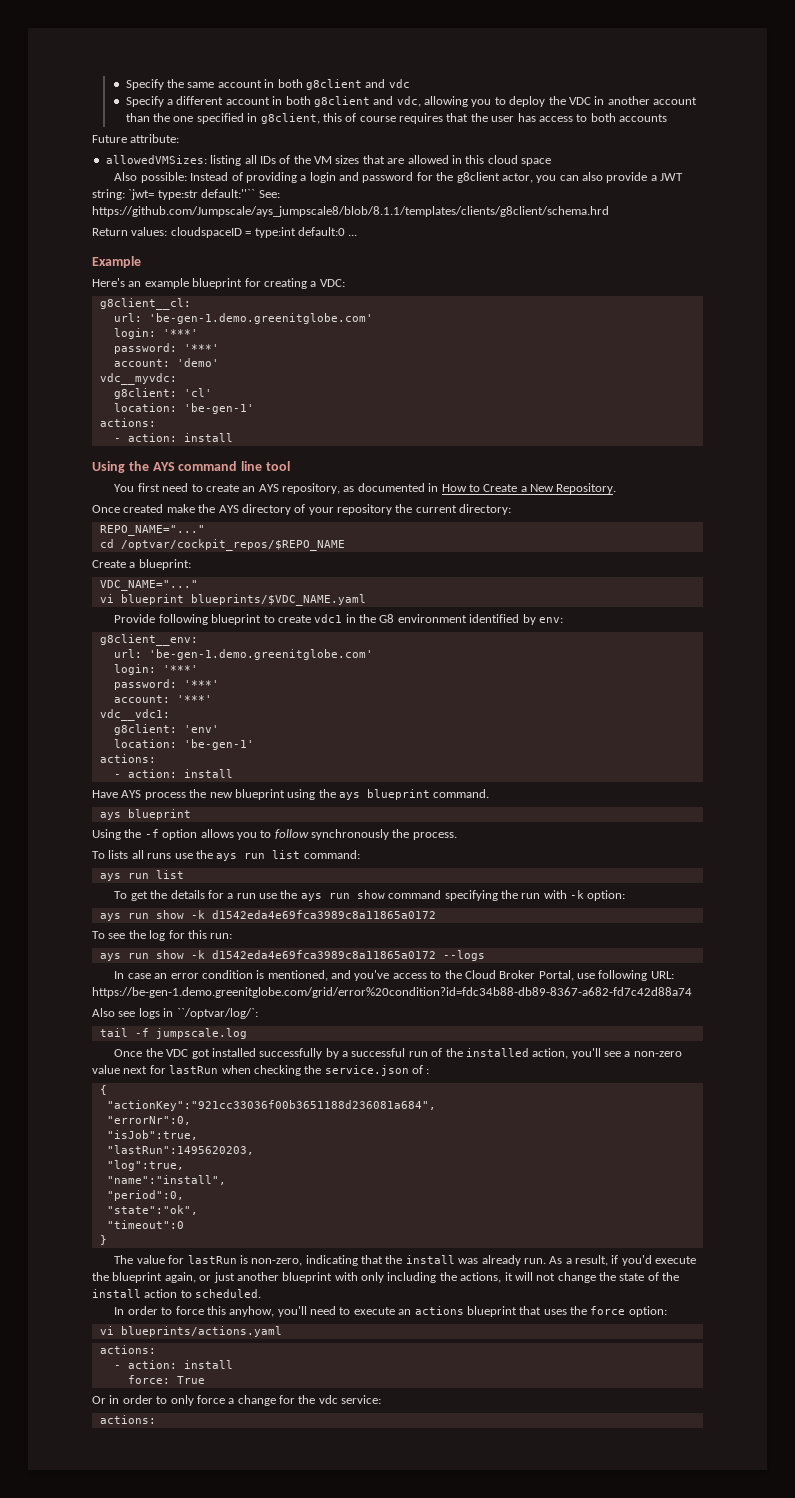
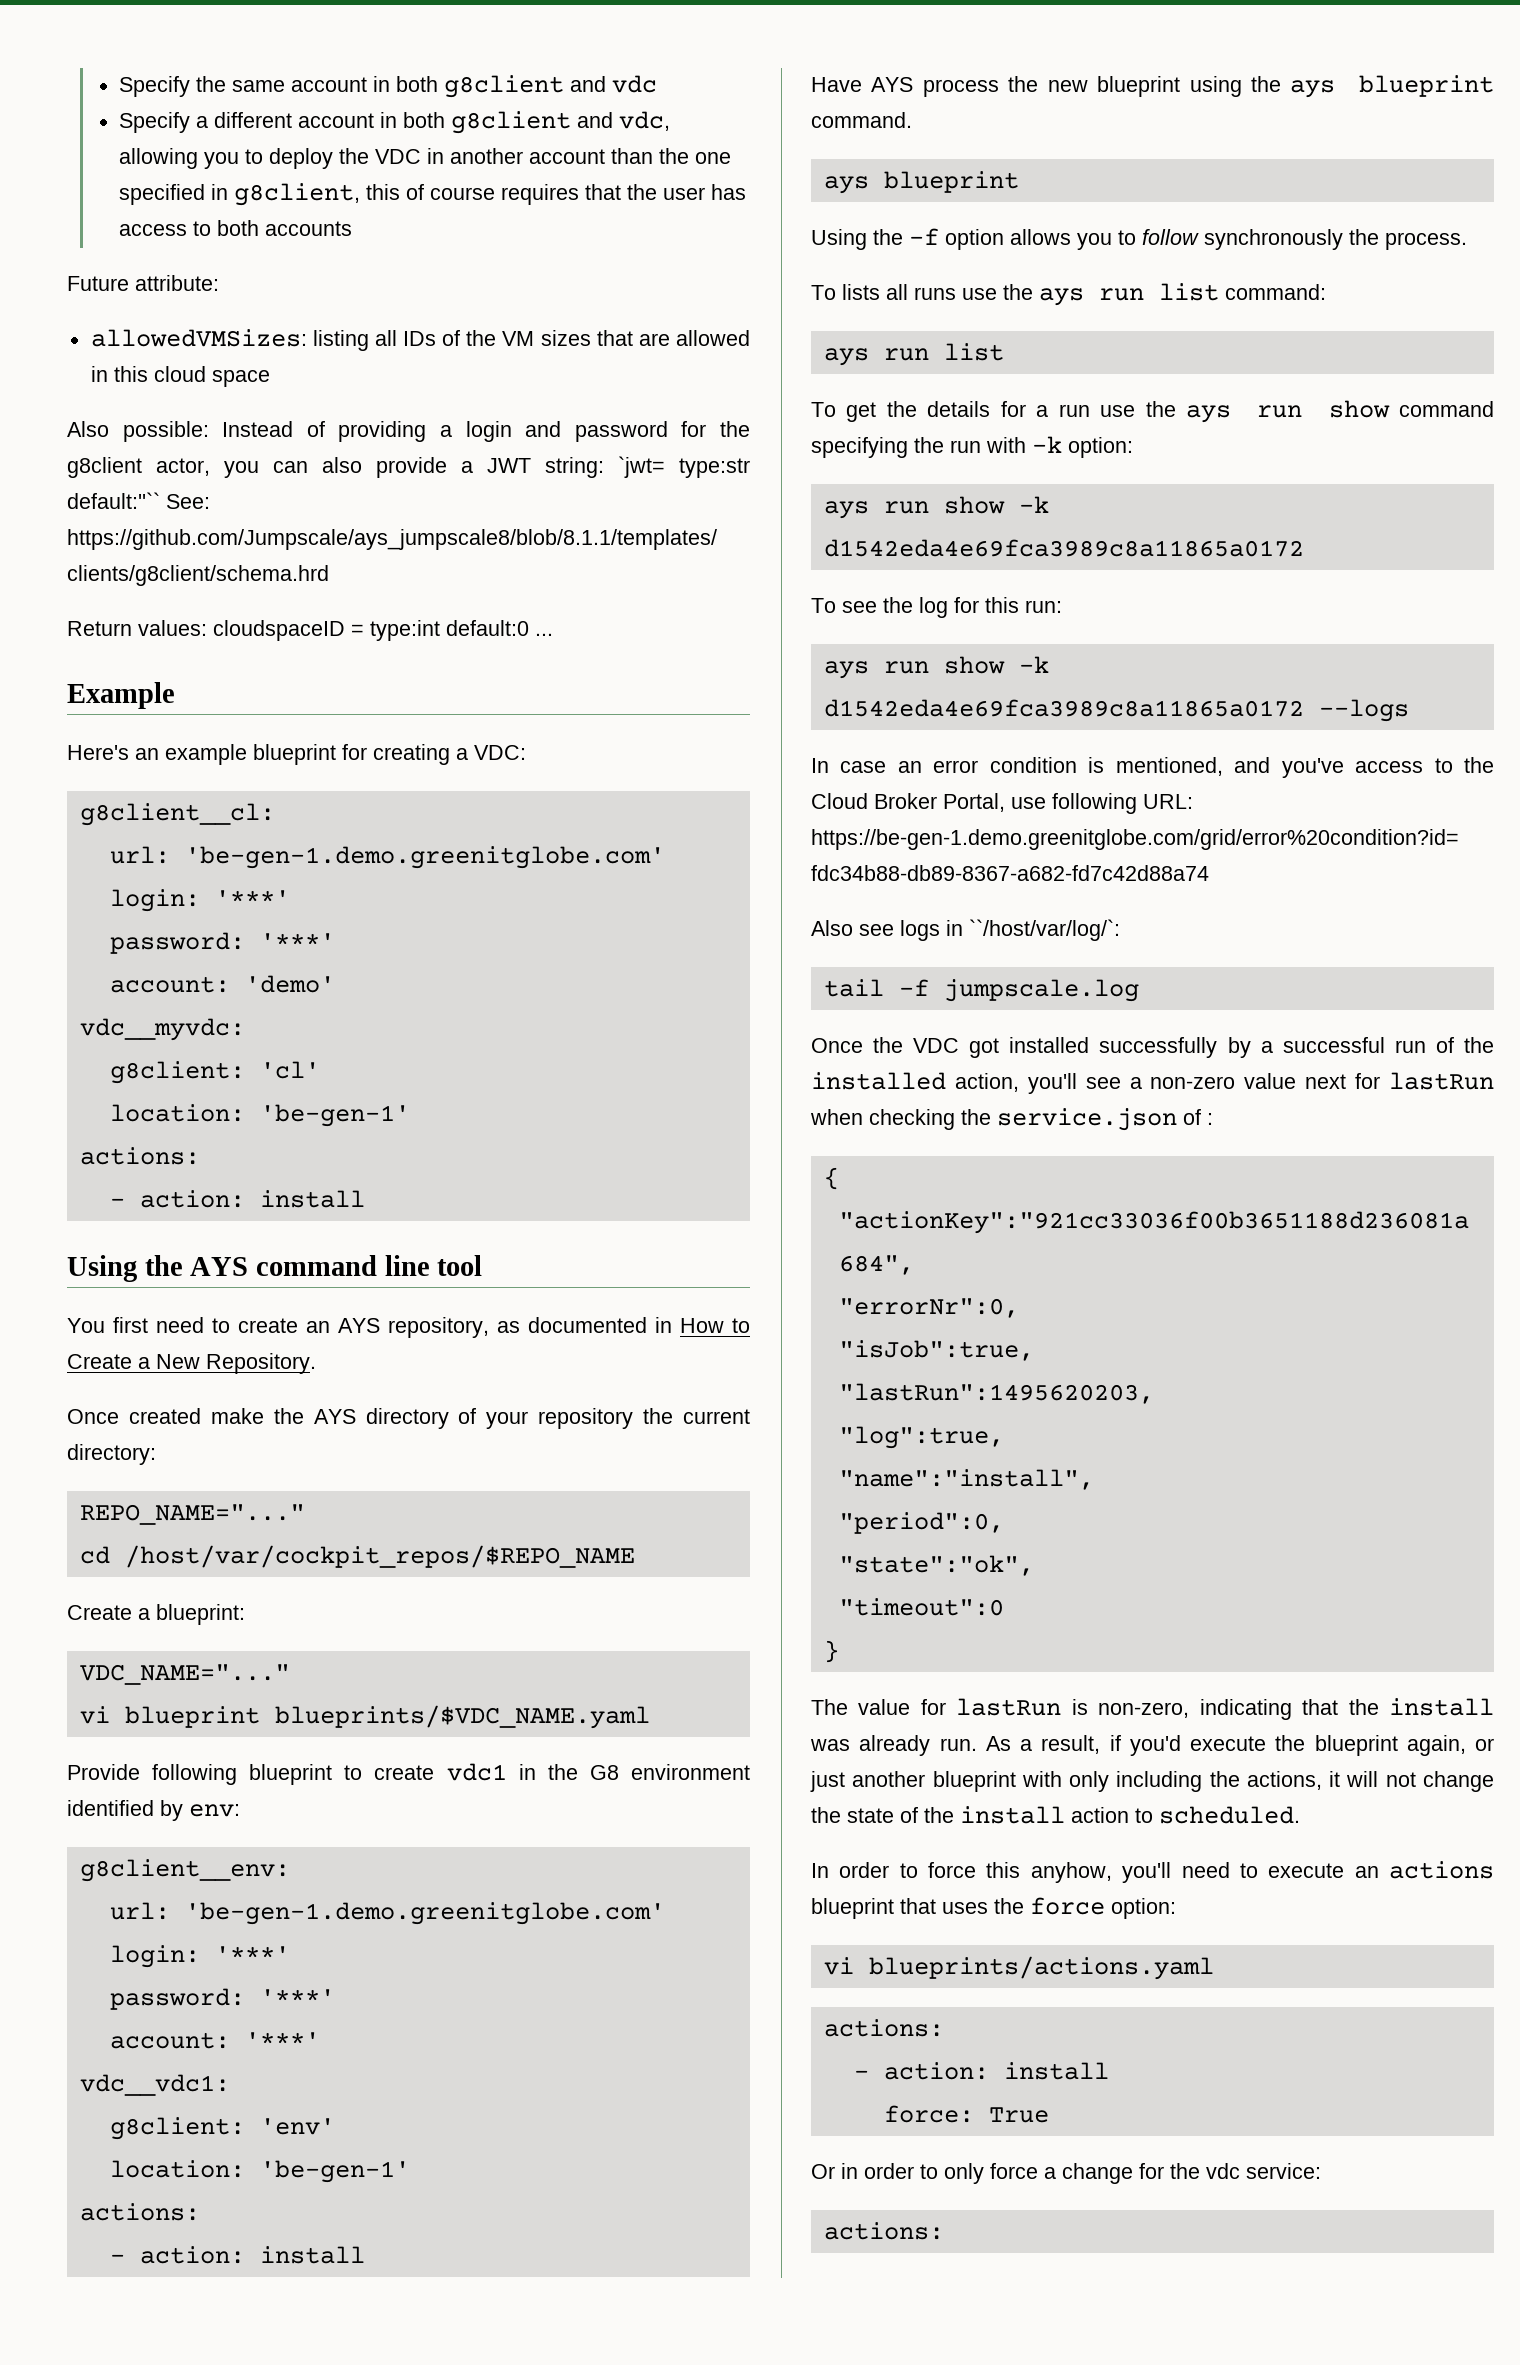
[120,539,345,551] /optvar/cockpit_repos/$REPO_NAME -> [124,1545,635,1568] /host/var/cockpit_repos/$REPO_NAME
[176,1008,258,1019] ``/optvar/log/`: -> [969,919,1120,941] ``/host/var/log/`:

